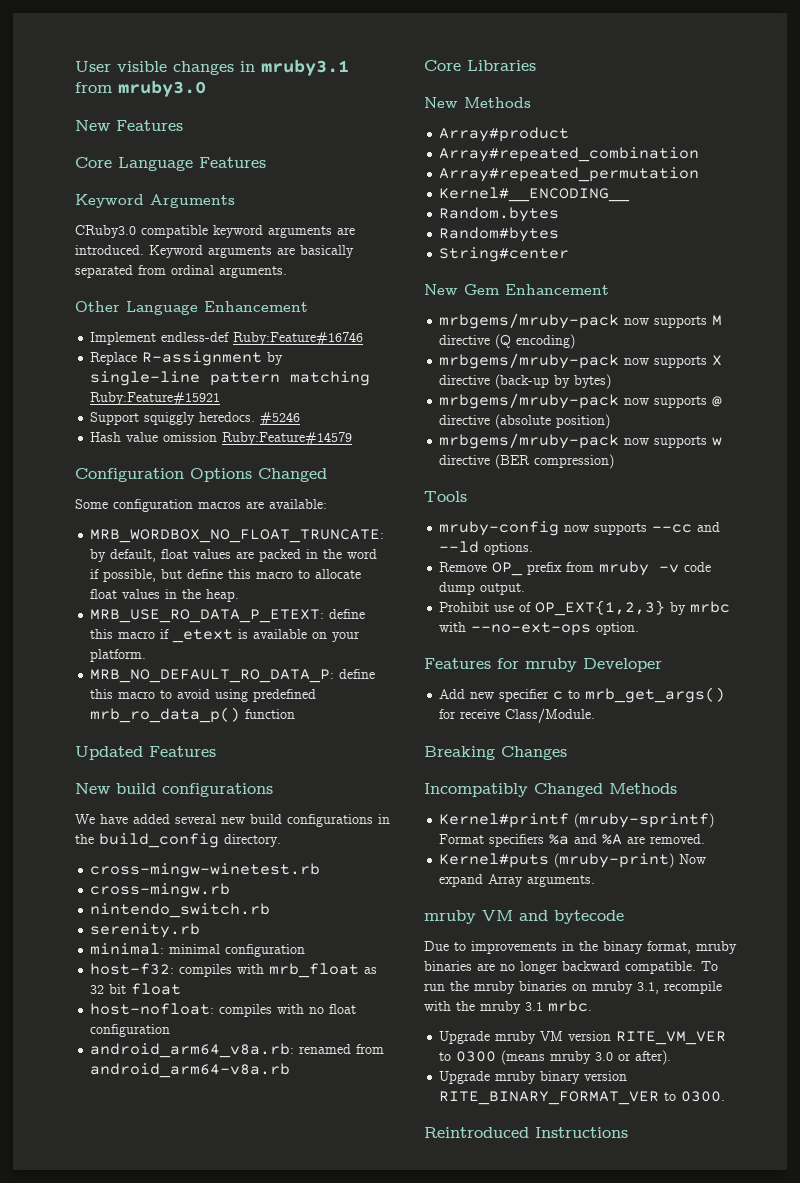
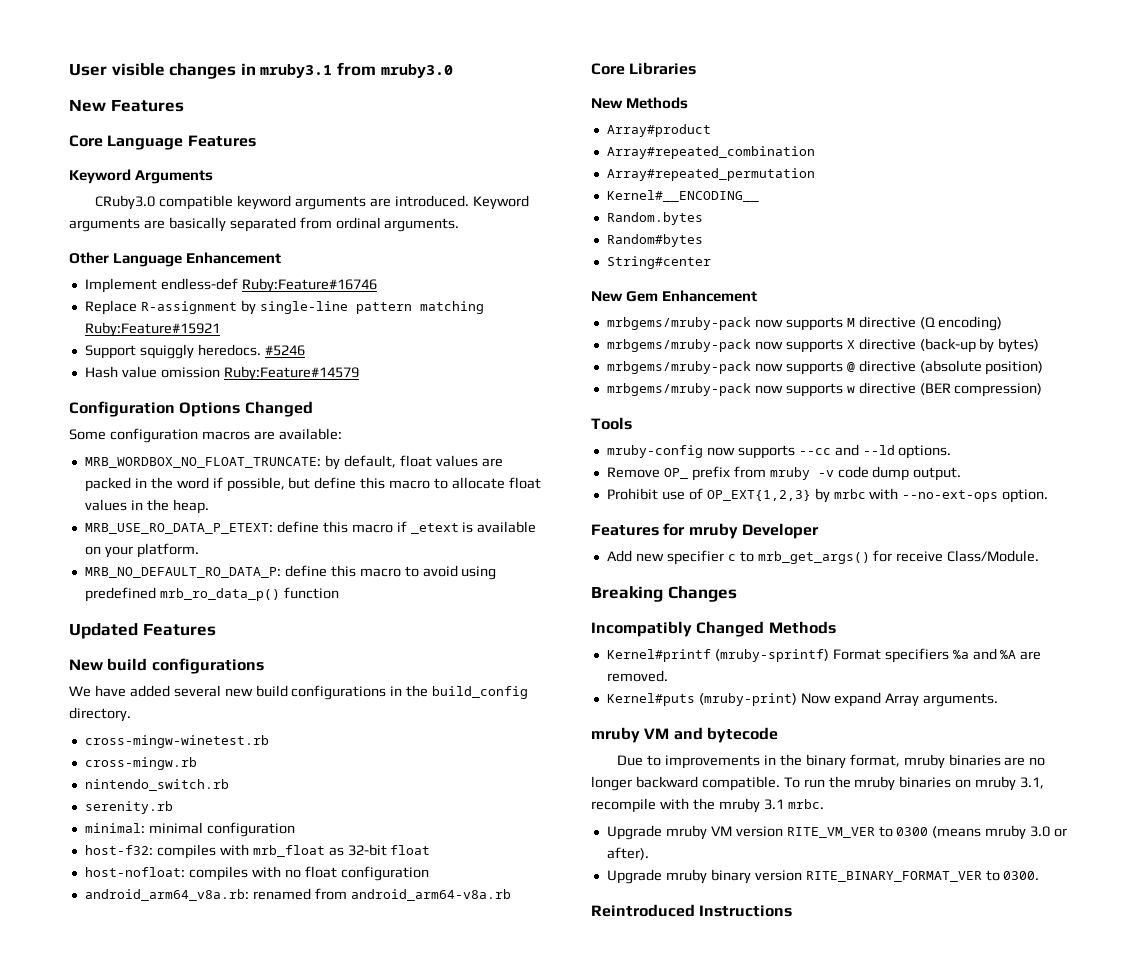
[90,984,127,994] 32 bit -> [347,844,387,856] 32-bit

